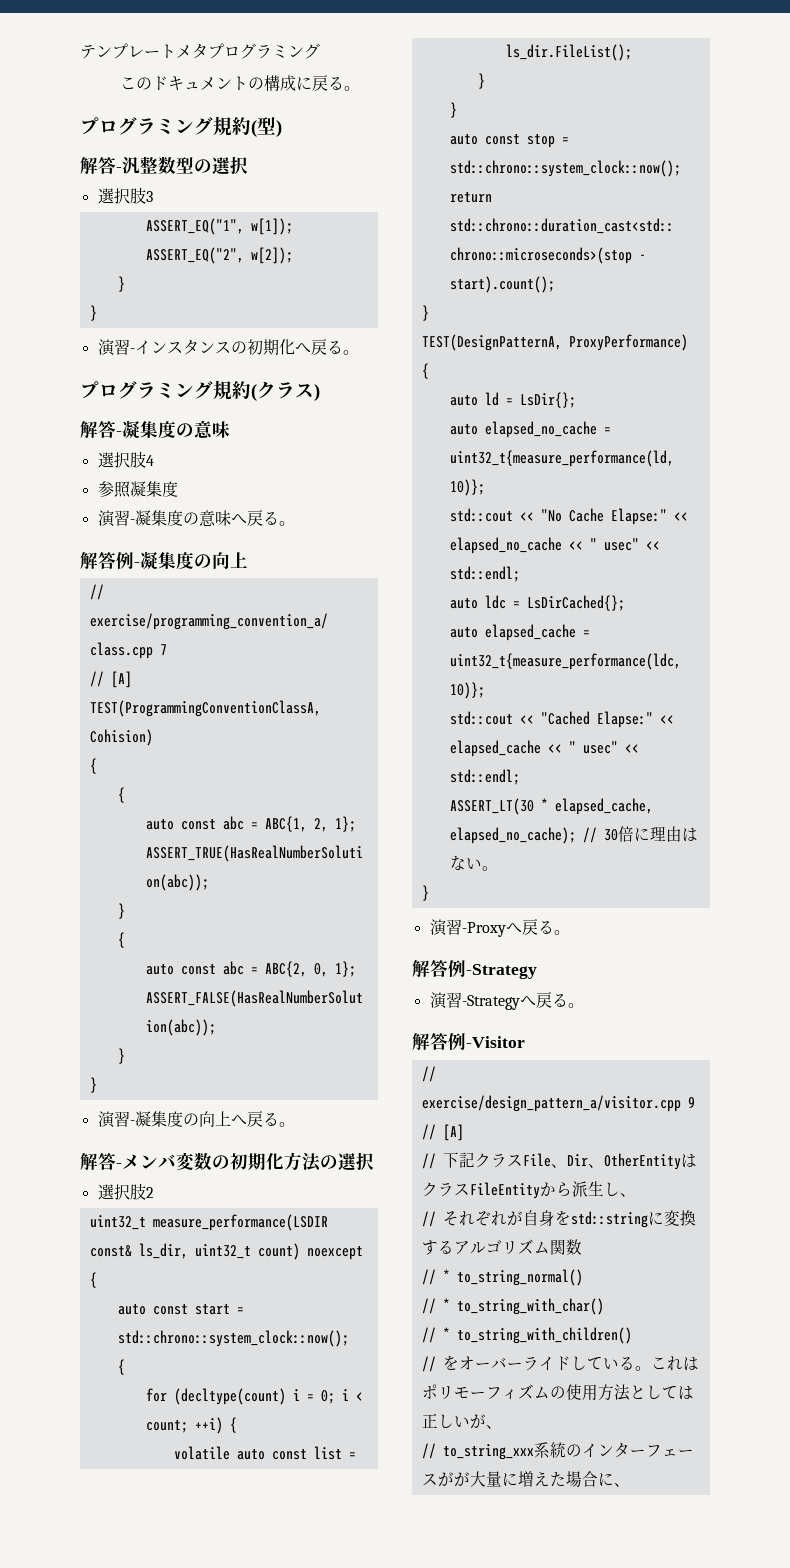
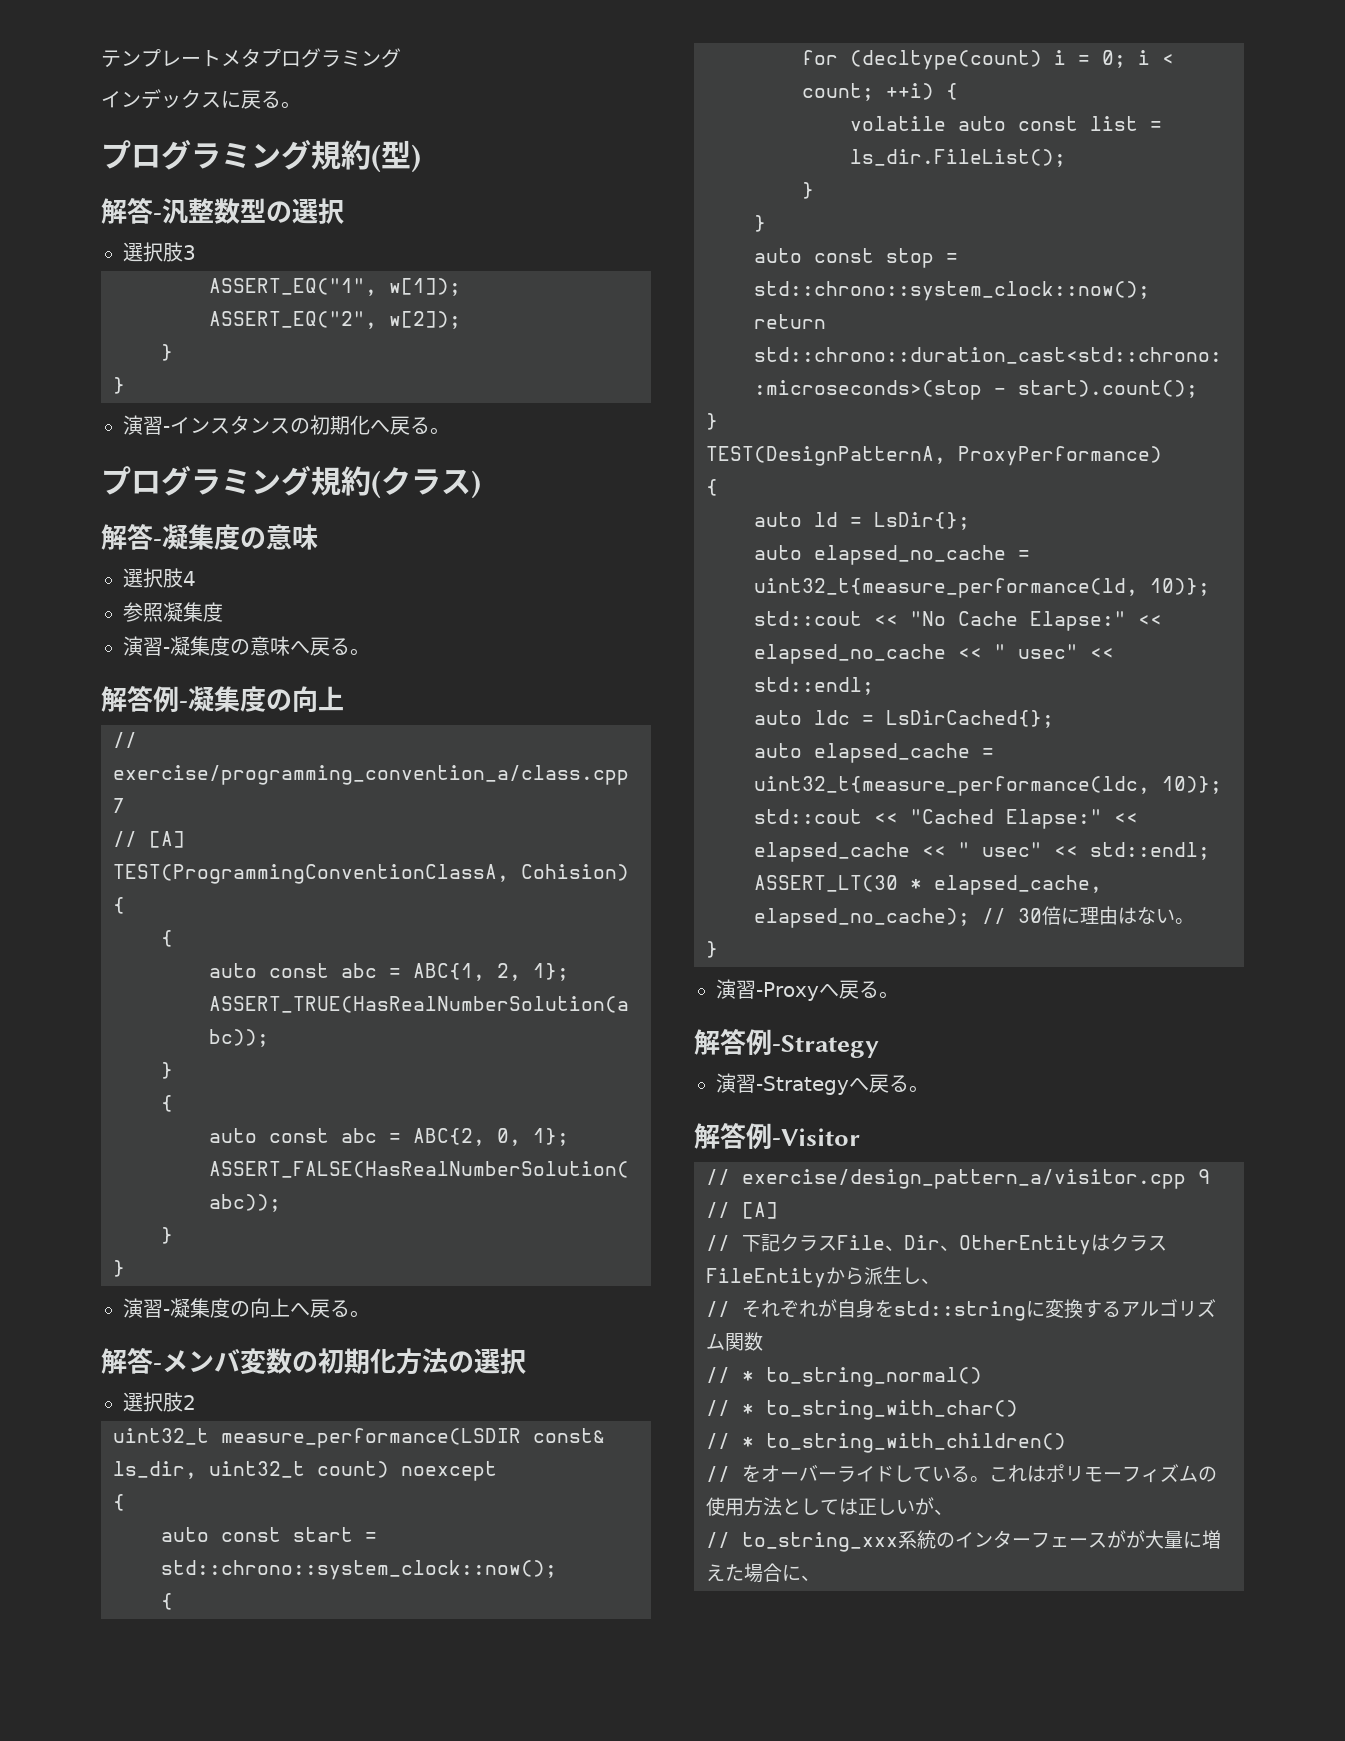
[119,75,296,91] このドキュメントの構成 -> [101,89,221,109] インデックス

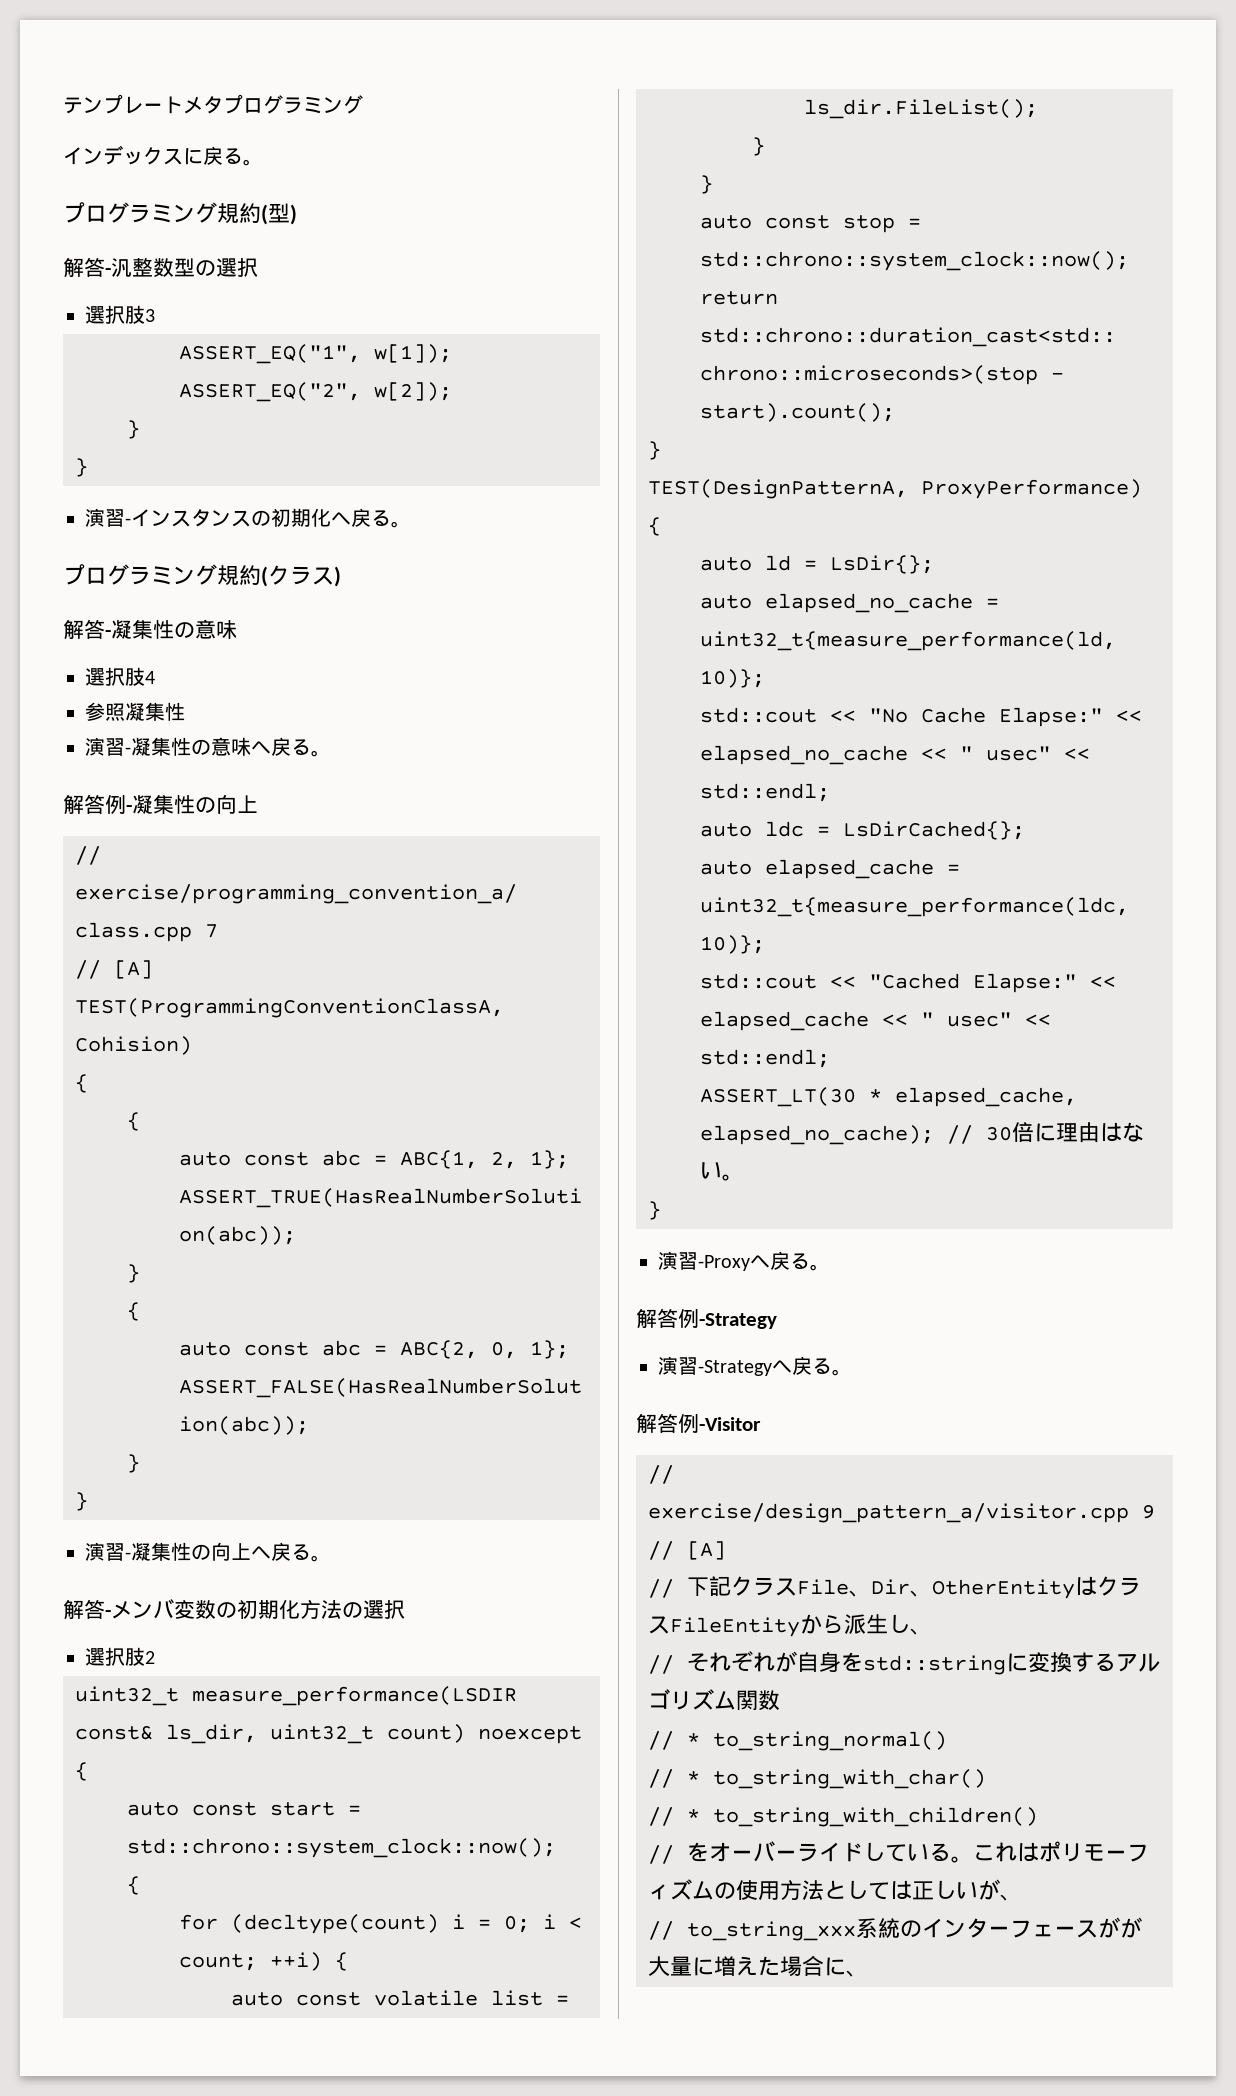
[214,524,240,550] 度 -> [153,620,174,639] 性
[203,602,223,622] [123,636,230,656] 度 // 演習-凝集度 -> [165,702,185,721] [85,737,191,756] 性 // 演習-凝集性
[240,686,266,712] 度 -> [174,795,195,814] 性
[210,1298,230,1318] 度 -> [171,1542,191,1561] 性
[850,116,1078,131] volatile auto const -> [231,1990,478,2006] auto const volatile

